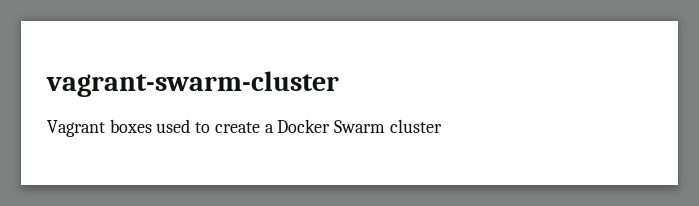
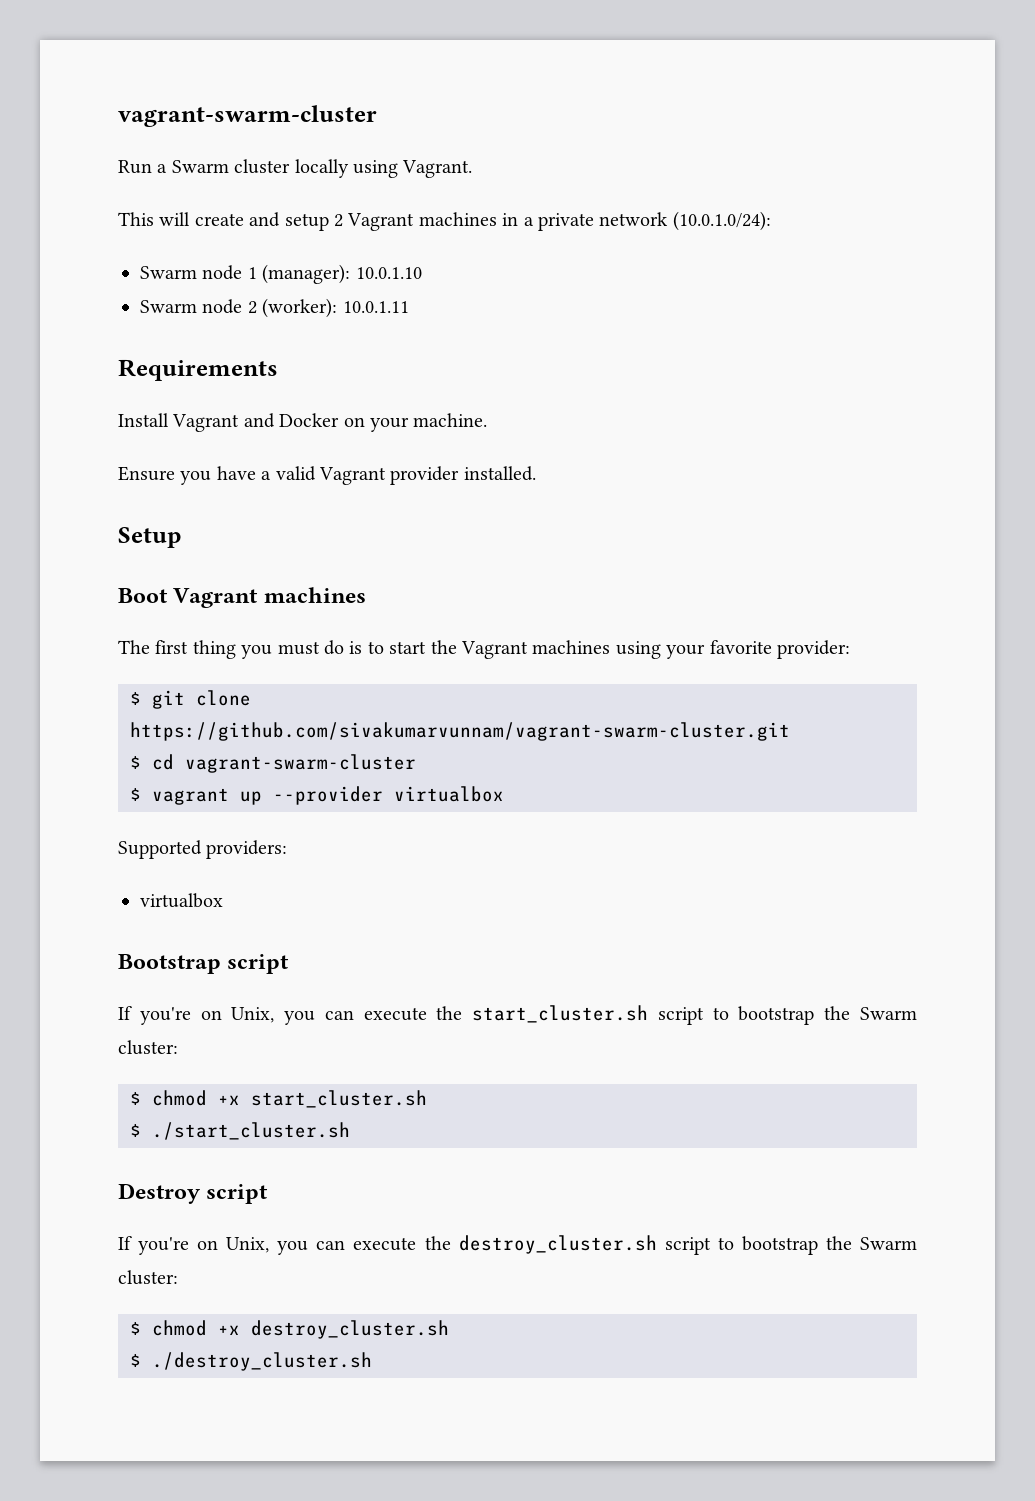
[46,71,339,97] [47,119,442,137] vagrant-swarm-cluster // Vagrant boxes used to create a Docker Swarm cluster -> [118,105,377,127] [118,159,473,178] [118,211,771,231] [140,264,422,284] [140,298,409,318] [118,359,278,381] [118,413,488,432] [118,466,536,485] [118,527,182,548] [118,587,366,608] [118,640,850,659] [130,690,251,709] [130,722,790,741] [130,754,416,773] [130,786,504,805] [118,840,288,859] [140,893,223,908] [118,954,290,974] [118,1005,917,1025] [118,1040,178,1055] [130,1090,427,1108] [130,1122,350,1140] [118,1183,269,1204] [118,1235,917,1255] [118,1270,178,1285] [130,1320,449,1339] [130,1352,372,1371] vagrant-swarm-cluster // Run a Swarm cluster locally using Vagrant. // This will create and setup 2 Vagrant machines in a private network (10.0.1.0/24): // Swarm node 1 (manager): 10.0.1.10 // Swarm node 2 (worker): 10.0.1.11 // Requirements // Install Vagrant and Docker on your machine. // Ensure you have a valid Vagrant provider installed. // Setup // Boot Vagrant machines // The first thing you must do is to start the Vagrant machines using your favorite provider: // $ git clone https://github.com/sivakumarvunnam/vagrant-swarm-cluster.git // $ cd vagrant-swarm-cluster // $ vagrant up --provider virtualbox // Supported providers: // virtualbox // Bootstrap script // If you're on Unix, you can execute the start_cluster.sh script to bootstrap the Swarm cluster: // $ chmod +x start_cluster.sh // $ ./start_cluster.sh // Destroy script // If you're on Unix, you can execute the destroy_cluster.sh script to bootstrap the Swarm cluster: // $ chmod +x destroy_cluster.sh // $ ./destroy_cluster.sh

